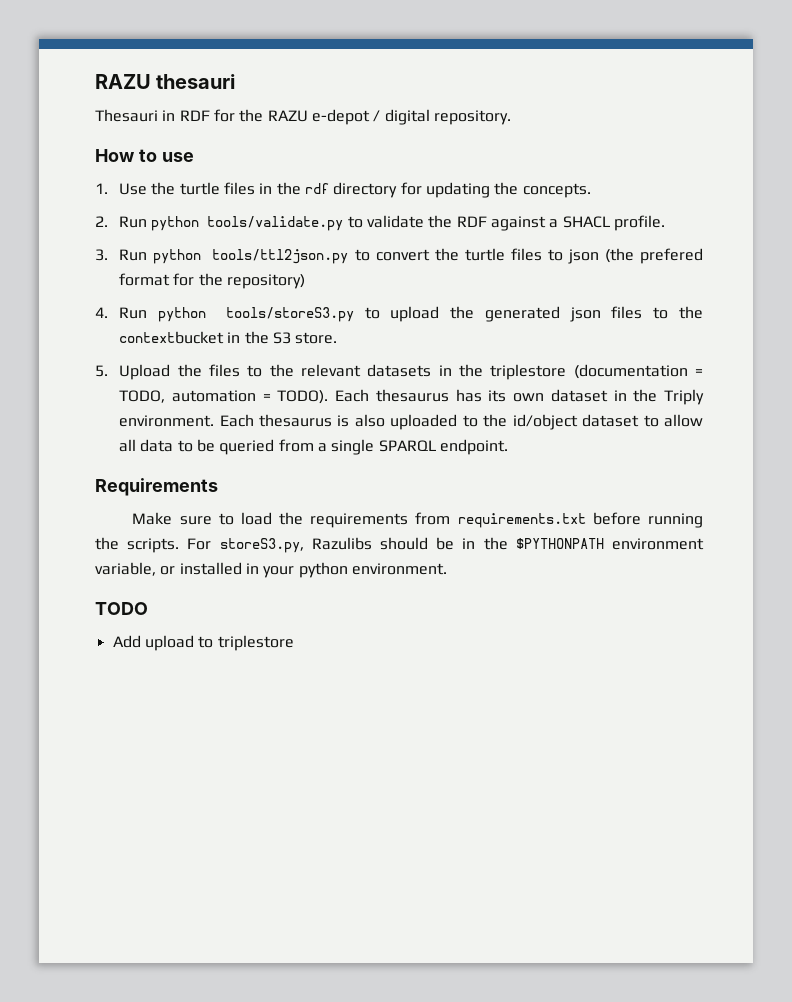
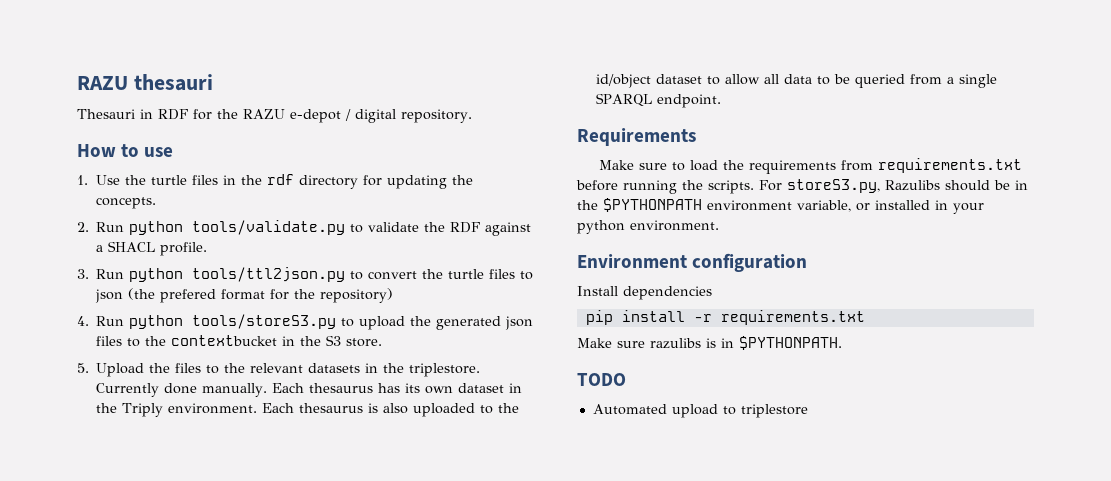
[490,364,704,380] [119,390,329,404] triplestore (documentation = TODO, automation = TODO). -> [409,363,481,377] [96,383,268,397] triplestore. Currently done manually.
(447, 569) none -> [577,253,808,272] [577,286,712,300] [585,310,865,325] [577,336,842,350] // Environment configuration // Install dependencies // pip install -r requirements.txt // Make sure razulibs is in $PYTHONPATH.
[112,635,141,648] Add -> [592,404,667,415] Automated

